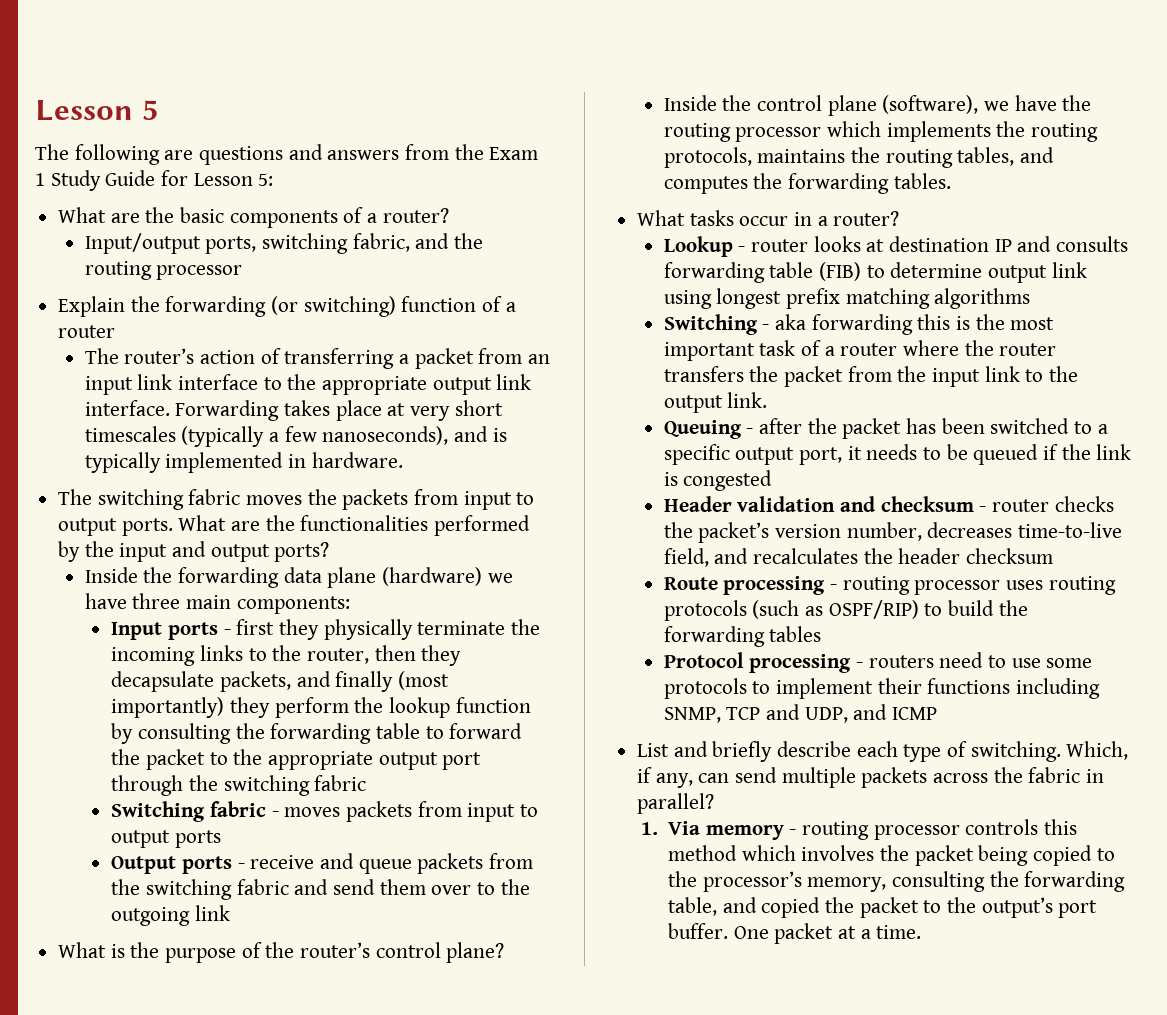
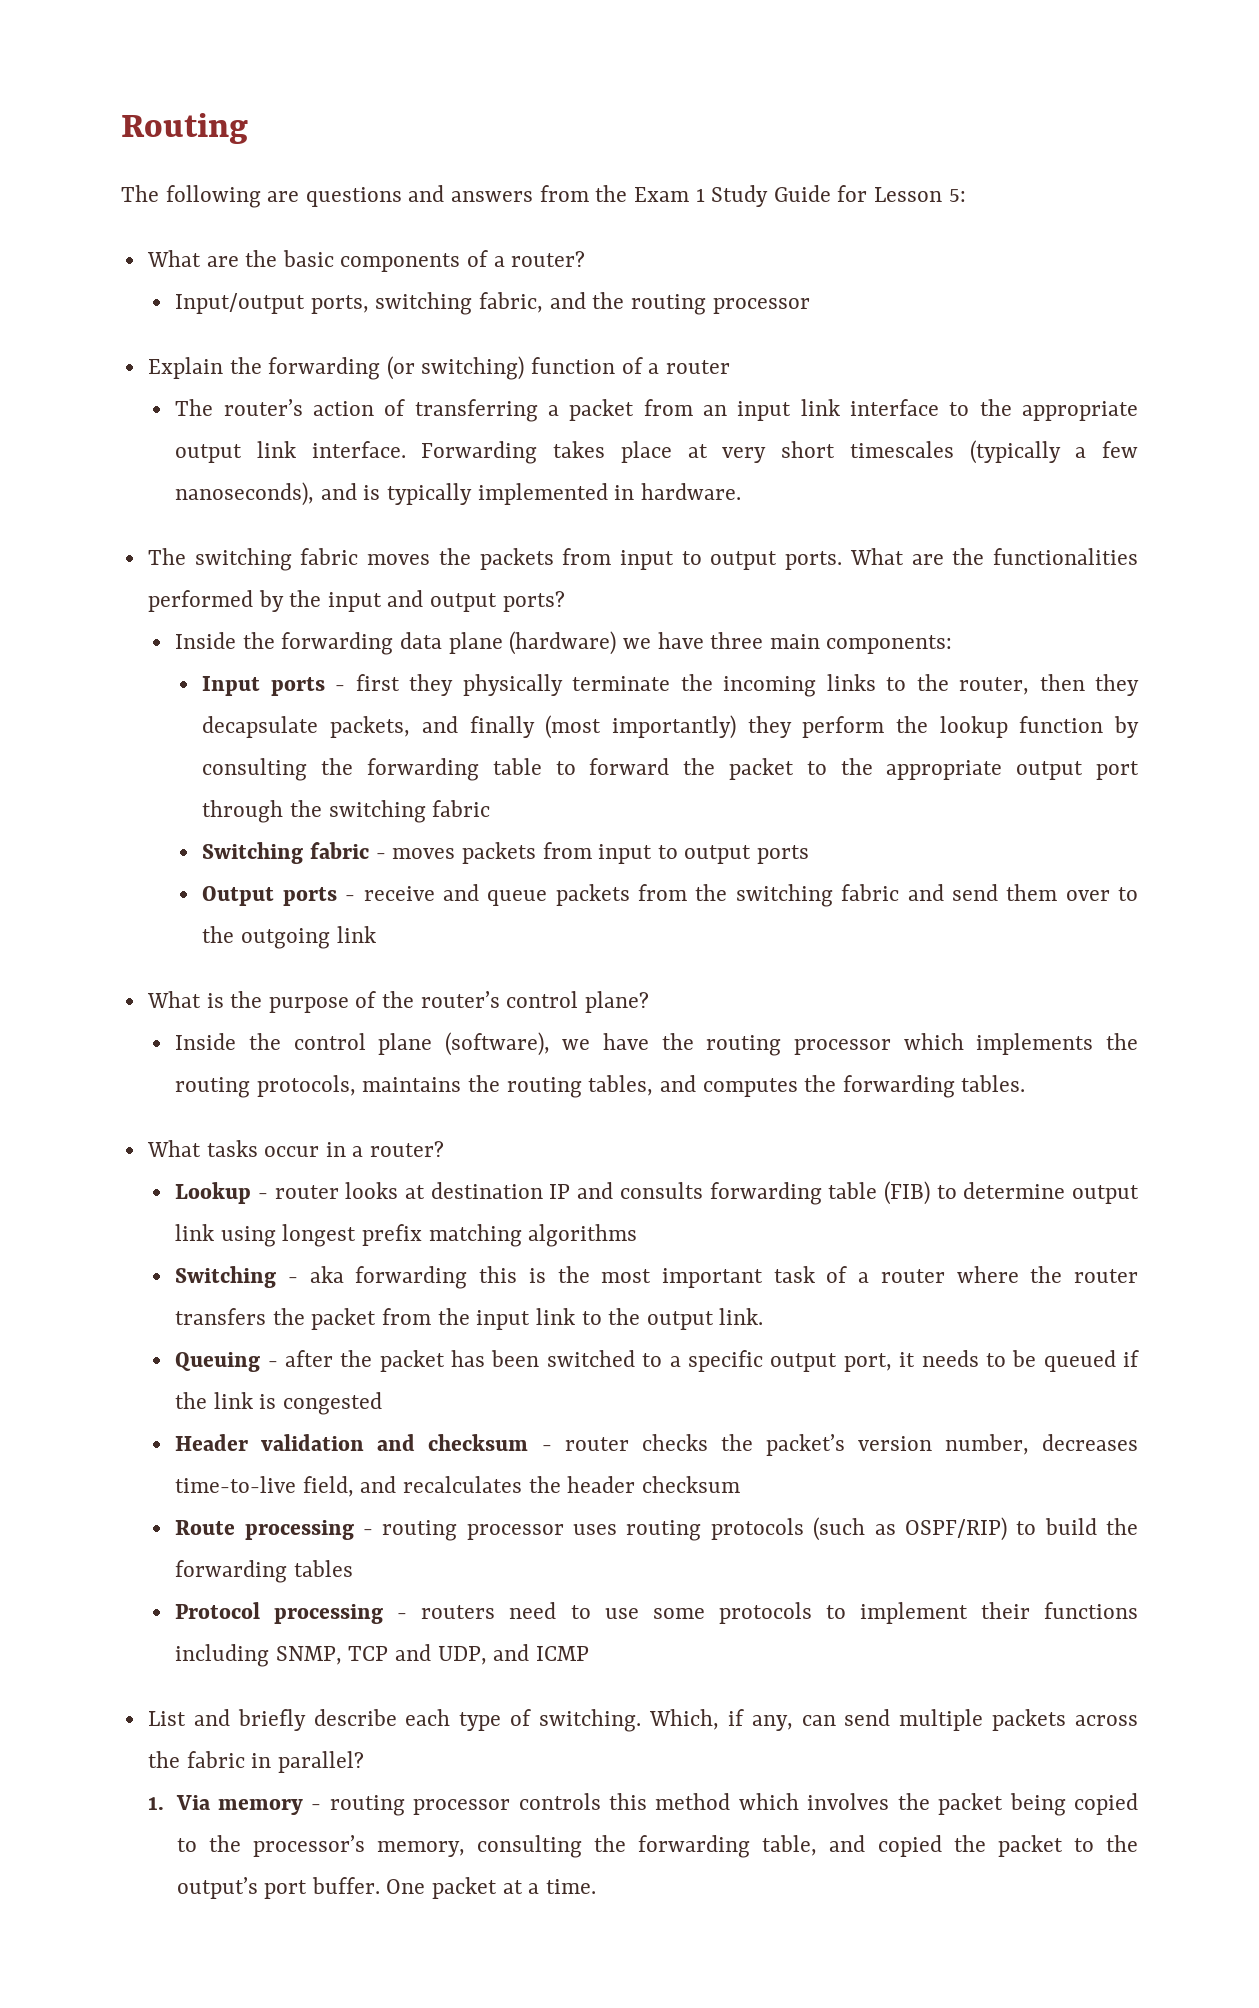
[35,100,158,121] Lesson 5 -> [121,113,248,144] Routing

